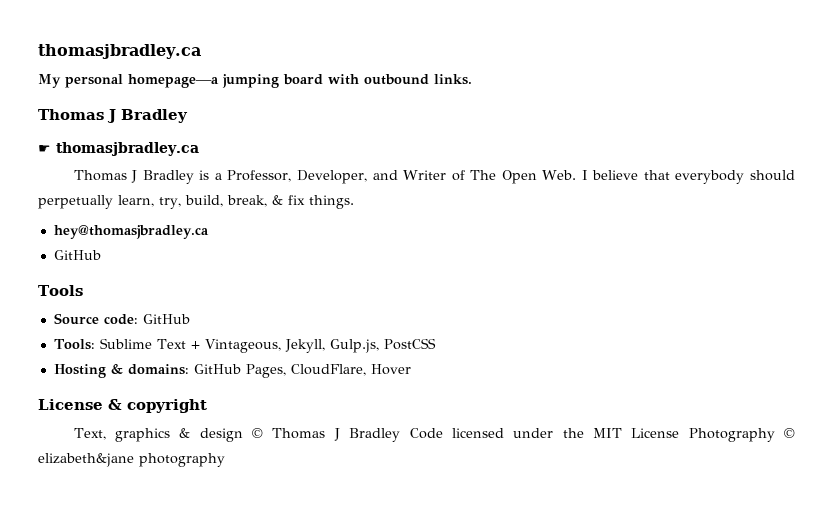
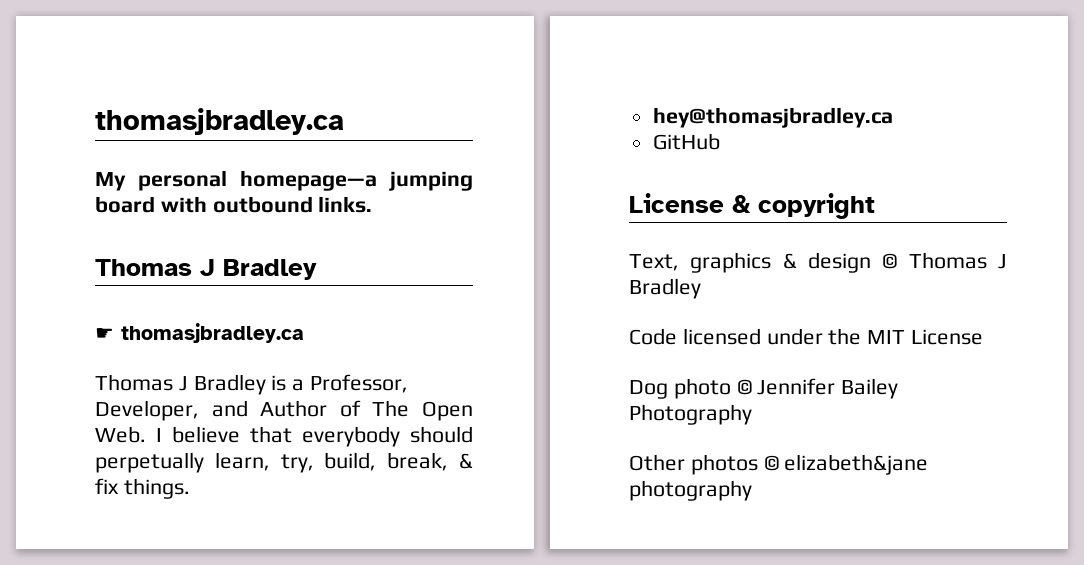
[403,170,447,180] Writer -> [260,400,328,417] Author
[38,285,83,296] [53,313,190,325] [53,338,436,353] [53,364,411,378] // Tools // Source code: GitHub // Tools: Sublime Text + Vintageous, Jekyll, Gulp.js, PostCSS // Hosting & domains: GitHub Pages, CloudFlare, Hover -> (720, 141) none
(401, 435) none -> (701, 288) //
(680, 433) none -> [629,378,899,399] // Dog photo © Jennifer Bailey
(775, 435) none -> [629,454,758,475] // Other photos

